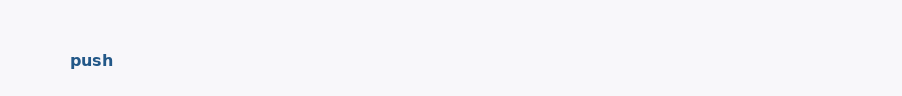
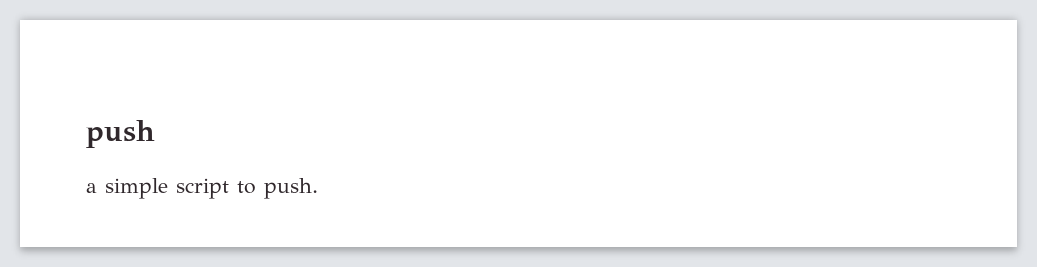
(113, 61) none -> [86,178,318,199] // a simple script to push.

